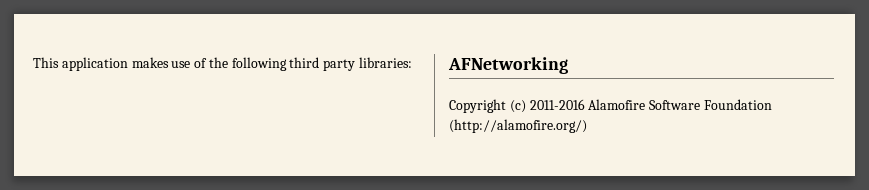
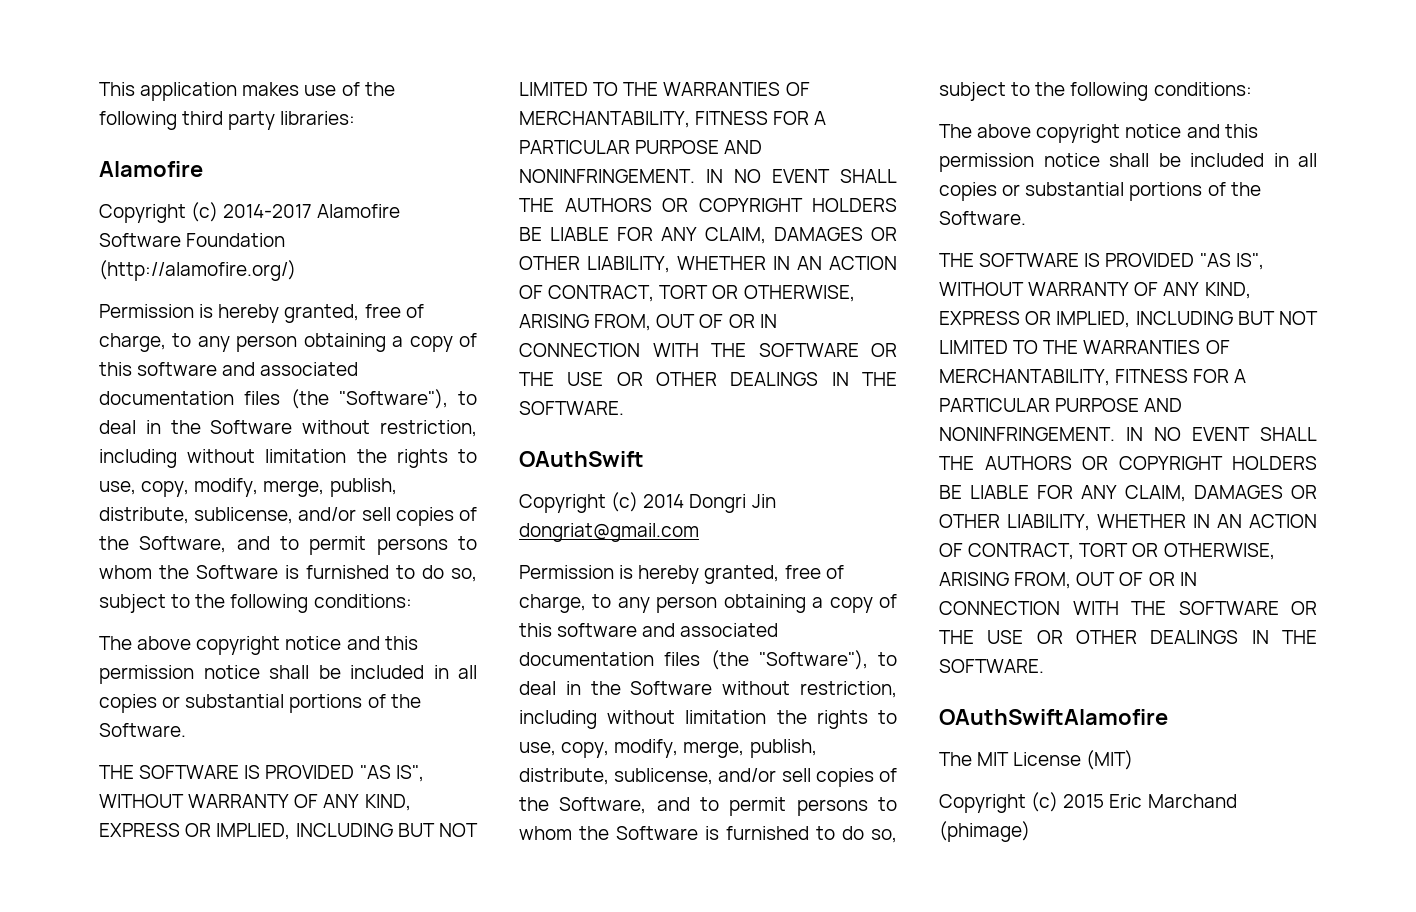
[448,57,568,74] [449,99,585,113] AFNetworking // Copyright (c) 2011-2016 -> [99,161,203,177] [99,202,313,223] Alamofire // Copyright (c) 2014-2017
(587, 126) none -> [99,304,424,323] [99,333,477,352] [99,362,359,376] [99,389,477,409] [99,420,478,437] [99,449,477,468] [99,478,397,497] [99,507,477,526] [99,536,477,555] [99,565,477,582] [99,594,412,613] [99,636,418,655] [99,665,477,684] [99,694,421,713] [99,723,186,737] [99,765,424,782] [99,794,411,811] [99,823,478,840] [519,82,810,96] [519,111,827,128] [519,140,763,154] [519,169,897,183] [519,198,897,212] [519,227,897,244] [519,256,897,273] [519,285,855,302] [519,314,777,331] [519,343,897,357] [519,372,897,386] [519,401,624,415] [519,451,644,467] [519,492,776,513] [519,523,699,542] [519,565,844,584] [519,594,897,613] [519,623,779,637] [519,650,897,670] [519,681,897,698] [519,710,897,729] [519,739,817,758] [519,768,897,787] [519,797,897,816] [519,826,897,843] [939,82,1252,101] [939,124,1258,143] [939,153,1317,172] [939,182,1261,201] [939,211,1026,225] [939,253,1264,270] [939,282,1251,299] [939,311,1318,328] [939,340,1230,354] [939,369,1247,386] [939,398,1183,412] [939,427,1317,441] [939,456,1317,470] [939,485,1317,502] [939,514,1317,531] [939,543,1275,560] [939,572,1197,589] [939,601,1317,615] [939,630,1317,644] [939,659,1044,673] [939,709,1168,725] [939,750,1134,770] [939,792,1237,813] [939,821,1030,842] // Permission is hereby granted, free of charge, to any person obtaining a copy of this software and associated documentation files (the "Software"), to deal in the Software without restriction, including without limitation the rights to use, copy, modify, merge, publish, distribute, sublicense, and/or sell copies of the Software, and to permit persons to whom the Software is furnished to do so, subject to the following conditions: // The above copyright notice and this permission notice shall be included in all copies or substantial portions of the Software. // THE SOFTWARE IS PROVIDED "AS IS", WITHOUT WARRANTY OF ANY KIND, EXPRESS OR IMPLIED, INCLUDING BUT NOT LIMITED TO THE WARRANTIES OF MERCHANTABILITY, FITNESS FOR A PARTICULAR PURPOSE AND NONINFRINGEMENT. IN NO EVENT SHALL THE AUTHORS OR COPYRIGHT HOLDERS BE LIABLE FOR ANY CLAIM, DAMAGES OR OTHER LIABILITY, WHETHER IN AN ACTION OF CONTRACT, TORT OR OTHERWISE, ARISING FROM, OUT OF OR IN CONNECTION WITH THE SOFTWARE OR THE USE OR OTHER DEALINGS IN THE SOFTWARE. // OAuthSwift // Copyright (c) 2014 Dongri Jin dongriat@gmail.com // Permission is hereby granted, free of charge, to any person obtaining a copy of this software and associated documentation files (the "Software"), to deal in the Software without restriction, including without limitation the rights to use, copy, modify, merge, publish, distribute, sublicense, and/or sell copies of the Software, and to permit persons to whom the Software is furnished to do so, subject to the following conditions: // The above copyright notice and this permission notice shall be included in all copies or substantial portions of the Software. // THE SOFTWARE IS PROVIDED "AS IS", WITHOUT WARRANTY OF ANY KIND, EXPRESS OR IMPLIED, INCLUDING BUT NOT LIMITED TO THE WARRANTIES OF MERCHANTABILITY, FITNESS FOR A PARTICULAR PURPOSE AND NONINFRINGEMENT. IN NO EVENT SHALL THE AUTHORS OR COPYRIGHT HOLDERS BE LIABLE FOR ANY CLAIM, DAMAGES OR OTHER LIABILITY, WHETHER IN AN ACTION OF CONTRACT, TORT OR OTHERWISE, ARISING FROM, OUT OF OR IN CONNECTION WITH THE SOFTWARE OR THE USE OR OTHER DEALINGS IN THE SOFTWARE. // OAuthSwiftAlamofire // The MIT License (MIT) // Copyright (c) 2015 Eric Marchand (phimage)

